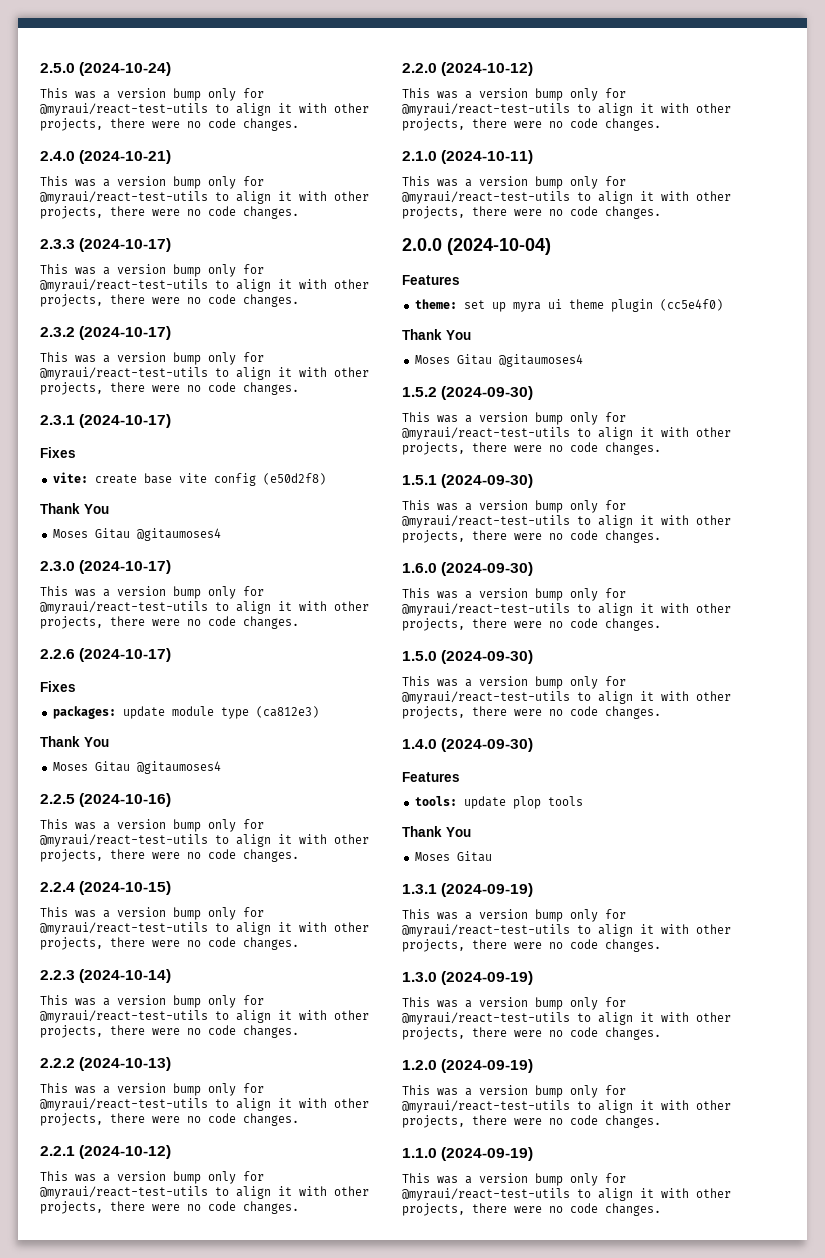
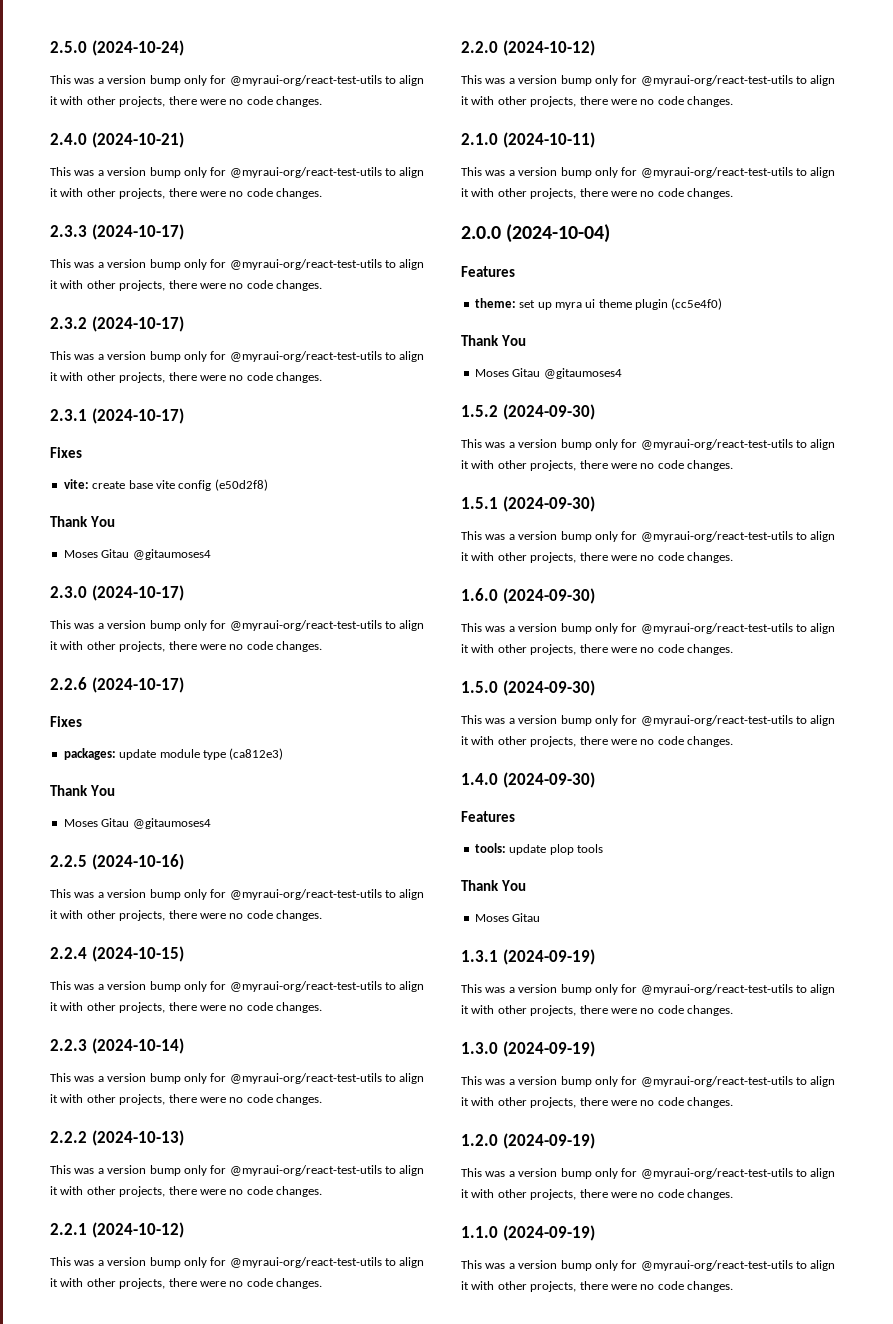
[40,103,208,116] @myraui/react-test-utils -> [229,75,382,86] @myraui-org/react-test-utils
[40,191,208,204] @myraui/react-test-utils -> [229,167,382,178] @myraui-org/react-test-utils
[40,279,208,292] @myraui/react-test-utils -> [229,259,382,270] @myraui-org/react-test-utils
[40,367,208,380] @myraui/react-test-utils -> [229,351,382,362] @myraui-org/react-test-utils
[40,601,208,614] @myraui/react-test-utils -> [229,620,382,631] @myraui-org/react-test-utils
[40,834,208,847] @myraui/react-test-utils -> [229,889,382,900] @myraui-org/react-test-utils
[40,922,208,935] @myraui/react-test-utils -> [229,981,382,992] @myraui-org/react-test-utils
[40,1010,208,1023] @myraui/react-test-utils -> [229,1073,382,1084] @myraui-org/react-test-utils
[40,1098,208,1111] @myraui/react-test-utils -> [229,1165,382,1176] @myraui-org/react-test-utils
[40,1186,208,1199] @myraui/react-test-utils -> [229,1257,382,1268] @myraui-org/react-test-utils
[402,103,570,116] @myraui/react-test-utils -> [640,75,793,86] @myraui-org/react-test-utils
[402,191,570,204] @myraui/react-test-utils -> [640,167,793,178] @myraui-org/react-test-utils
[402,427,570,440] @myraui/react-test-utils -> [640,439,793,450] @myraui-org/react-test-utils
[402,515,570,528] @myraui/react-test-utils -> [640,531,793,542] @myraui-org/react-test-utils
[402,603,570,616] @myraui/react-test-utils -> [640,623,793,634] @myraui-org/react-test-utils
[402,691,570,704] @myraui/react-test-utils -> [640,715,793,726] @myraui-org/react-test-utils
[402,924,570,937] @myraui/react-test-utils -> [640,984,793,995] @myraui-org/react-test-utils
[402,1012,570,1025] @myraui/react-test-utils -> [640,1076,793,1087] @myraui-org/react-test-utils
[402,1100,570,1113] @myraui/react-test-utils -> [640,1168,793,1179] @myraui-org/react-test-utils
[402,1188,570,1201] @myraui/react-test-utils -> [640,1260,793,1271] @myraui-org/react-test-utils

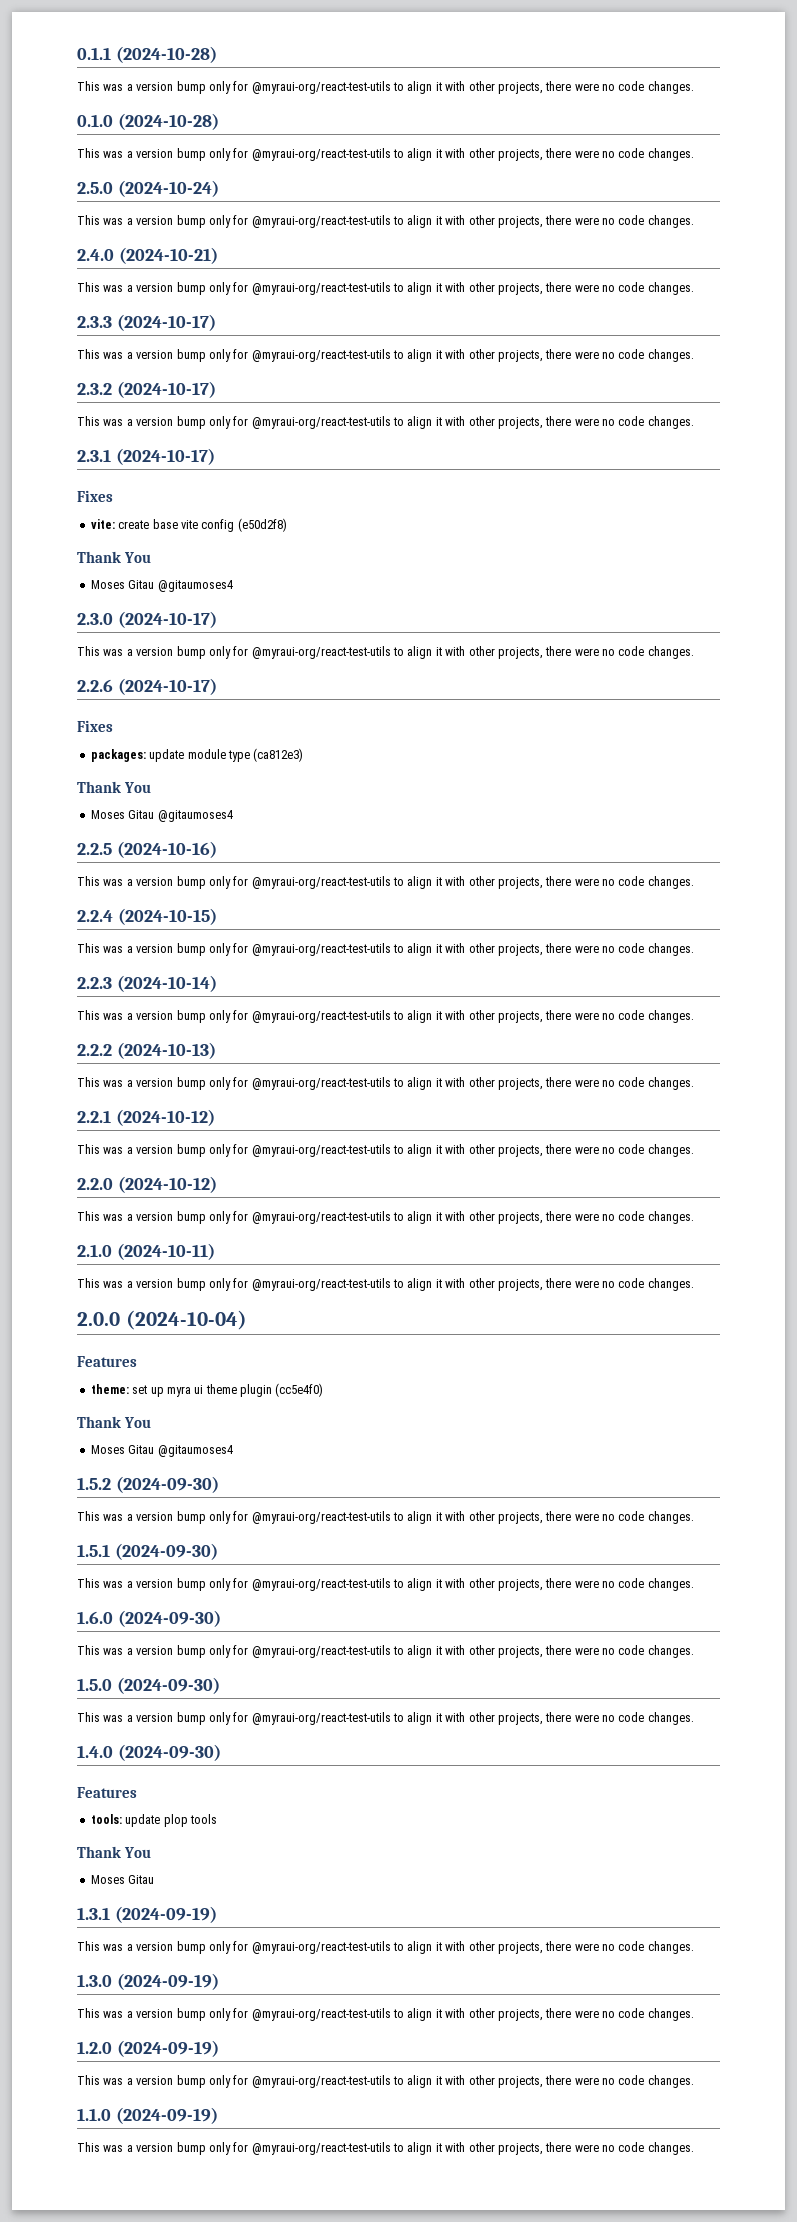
(50, 47) none -> [77,46,217,63] [77,81,694,94] [77,113,219,130] [77,148,694,161] 0.1.1 (2024-10-28) // This was a version bump only for @myraui-org/react-test-utils to align it with other projects, there were no code changes. // 0.1.0 (2024-10-28) // This was a version bump only for @myraui-org/react-test-utils to align it with other projects, there were no code changes. //

